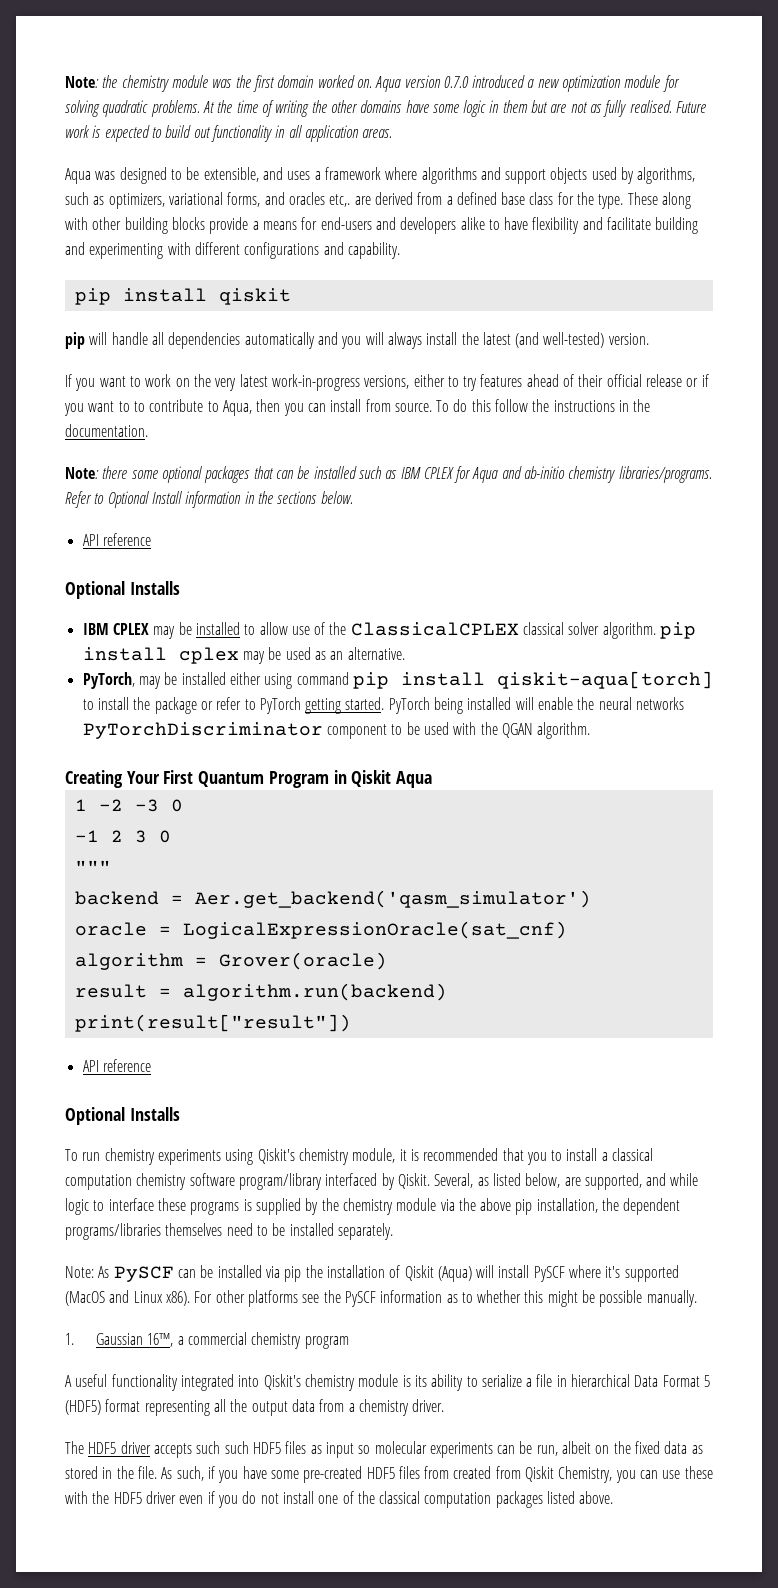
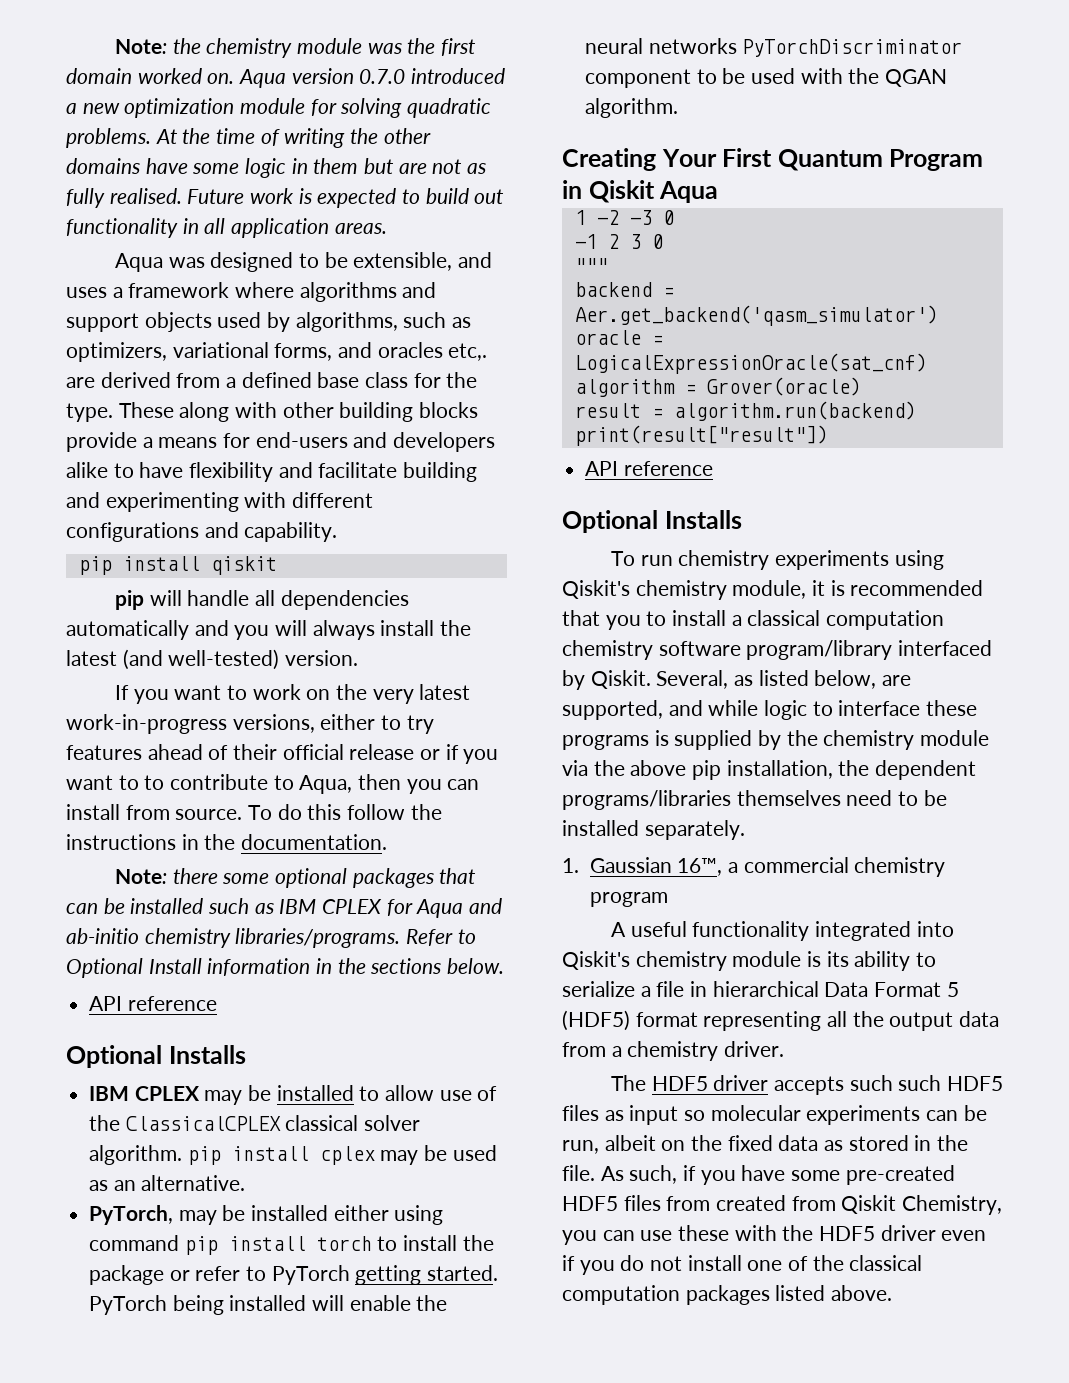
[496,671,713,689] qiskit-aqua[torch] -> [316,1236,372,1251] torch
[65,1265,679,1282] [65,1290,697,1307] // Note: As PySCF can be installed via pip the installation of Qiskit (Aqua) will install PySCF where it's supported (MacOS and Linux x86). For other platforms see the PySCF information as to whether this might be possible manually. -> (745, 830) none

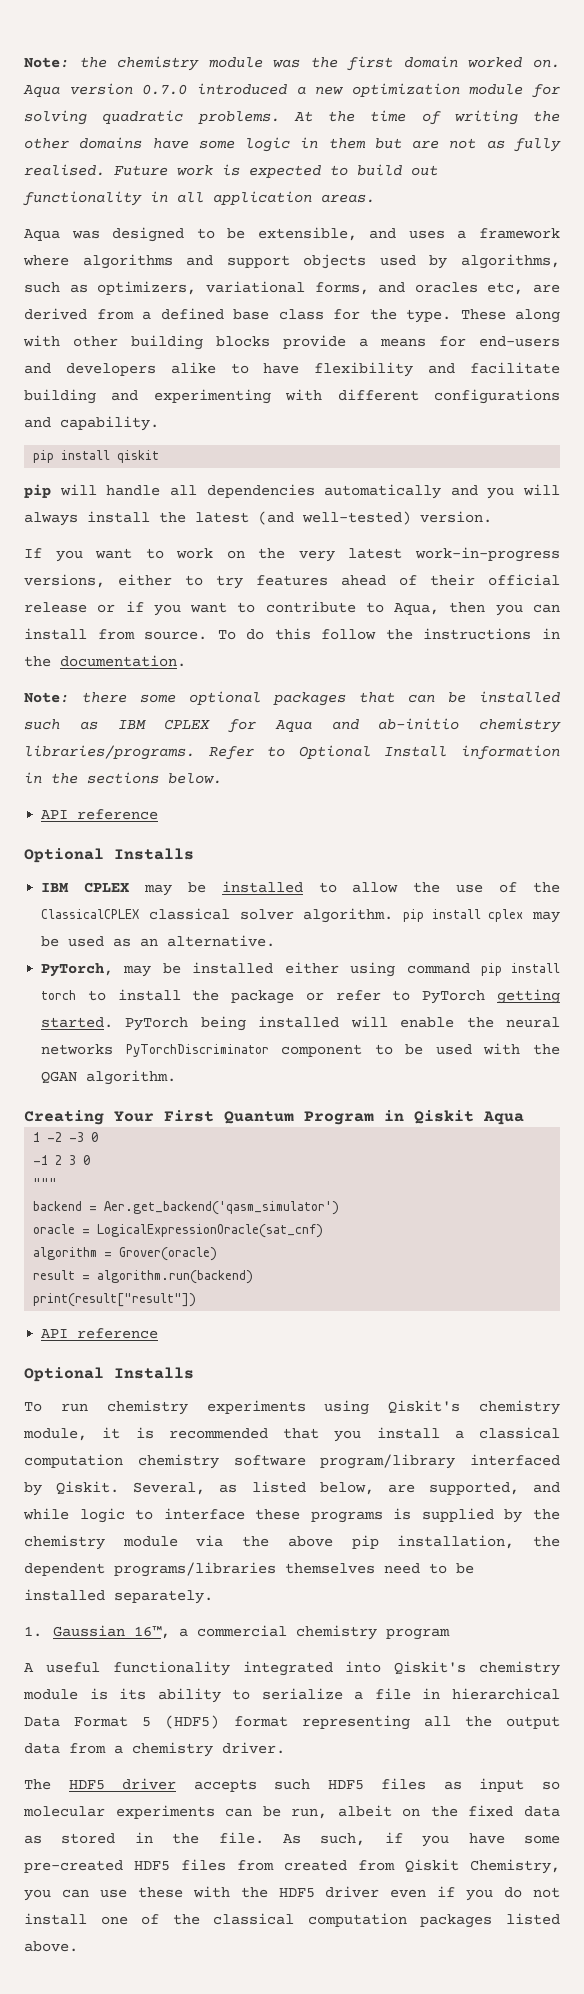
[448,343,488,361] etc,. -> [487,282,524,295] etc,
[144,775,165,790] to -> (256, 607) none
(435, 1093) none -> [413,882,441,893] the
[646,611,667,626] to -> (362, 1436) none
[898,1075,942,1091] such -> (311, 1784) none

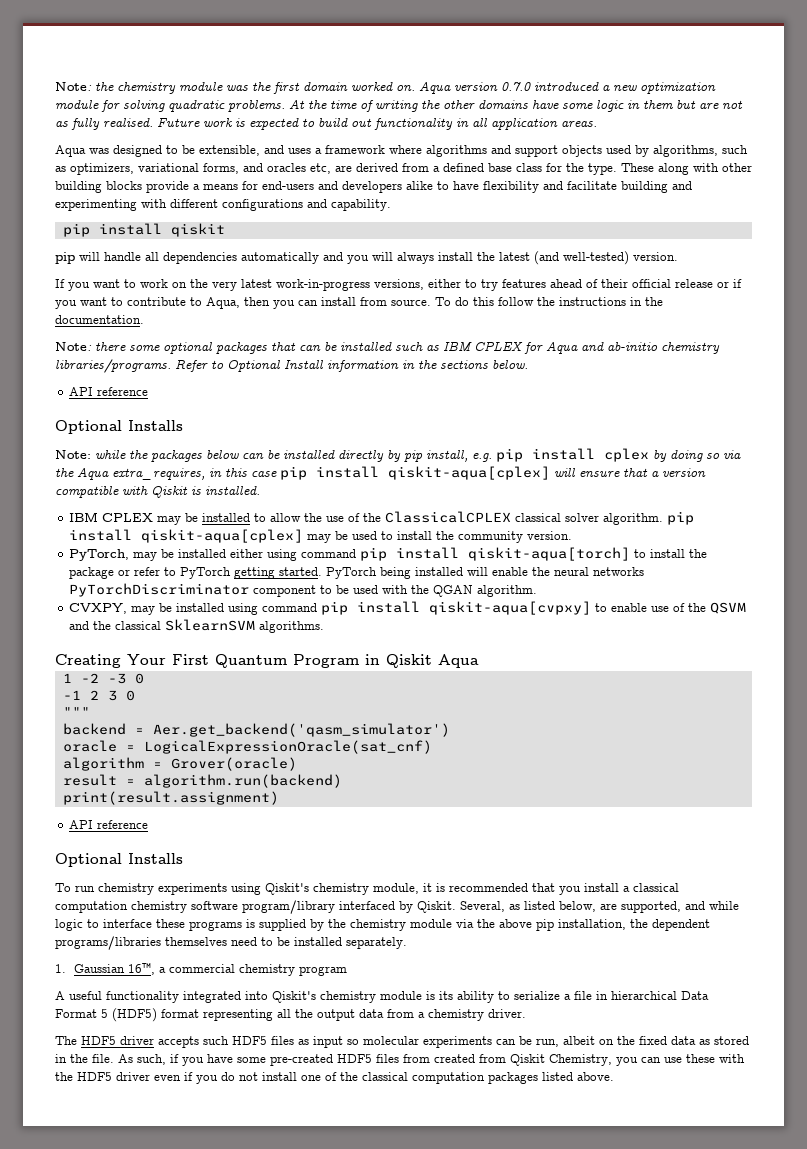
(194, 854) none -> [55,448,741,462] [55,466,706,480] [55,486,260,498] // Note: while the packages below can be installed directly by pip install, e.g. pip install cplex by doing so via the Aqua extra_requires, in this case pip install qiskit-aqua[cplex] will ensure that a version compatible with Qiskit is installed.
[488,909,524,922] cplex -> [141,529,304,543] qiskit-aqua[cplex]
[113,935,276,947] as an alternative. -> [381,531,573,543] to install the community version.
[41,990,77,1000] torch -> [468,547,631,561] qiskit-aqua[torch]
(177, 1077) none -> [69,601,747,615] [69,619,325,633] // CVXPY, may be installed using command pip install qiskit-aqua[cvpxy] to enable use of the QSVM and the classical SklearnSVM algorithms.
[33,1293,197,1307] print(result["result"]) -> [62,791,279,805] print(result.assignment)

